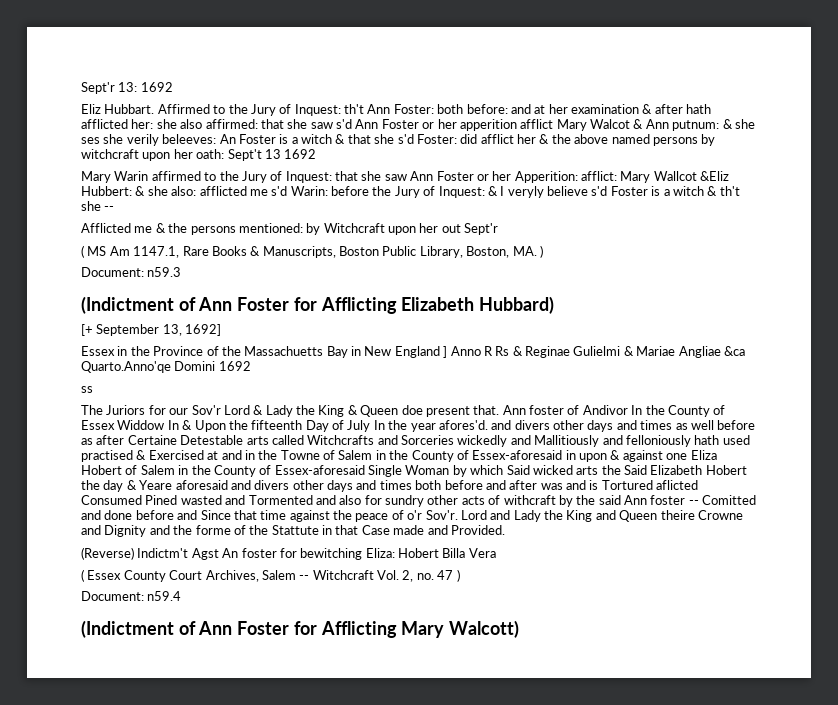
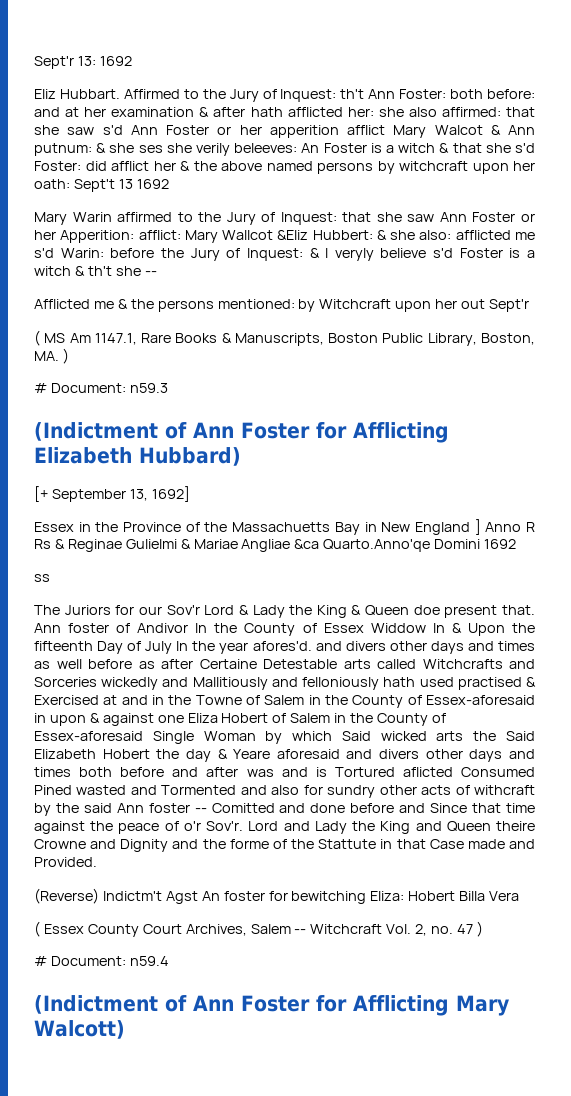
(543, 251) none -> [34,383,47,393] #
(460, 575) none -> [34,956,47,966] #

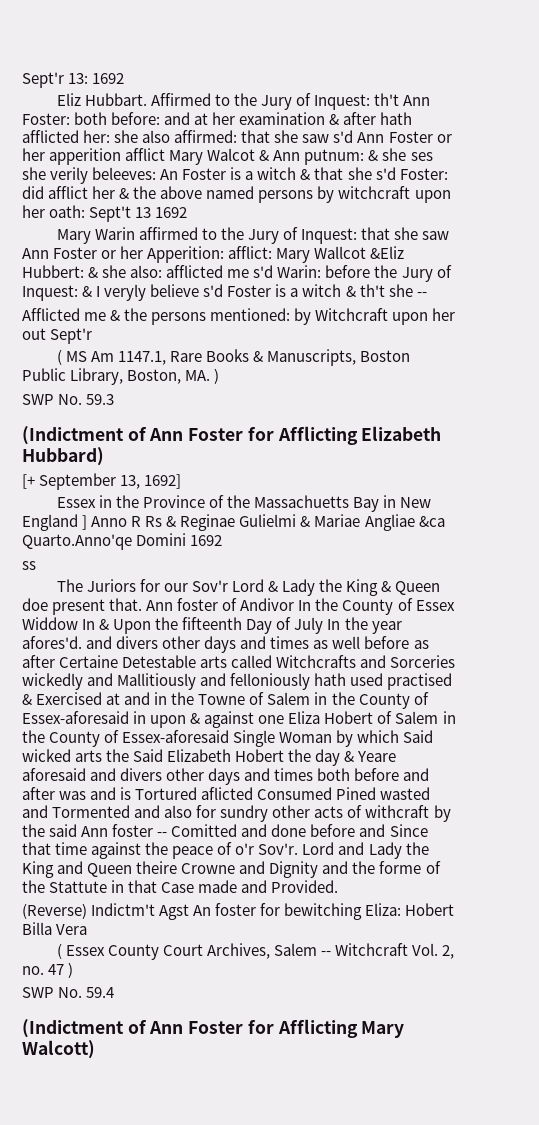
[34,383,168,393] # Document: n59.3 -> [22,394,115,405] SWP No. 59.3
[34,956,169,966] # Document: n59.4 -> [22,987,115,998] SWP No. 59.4

